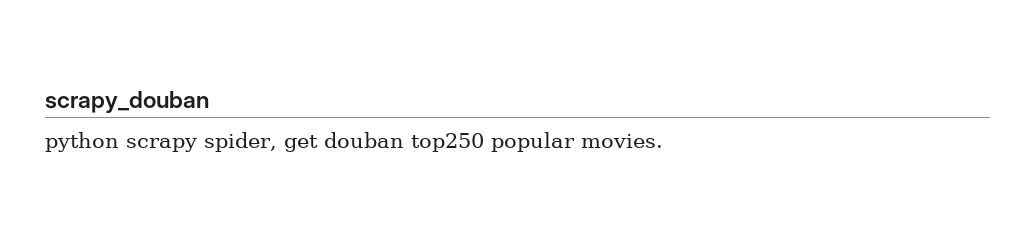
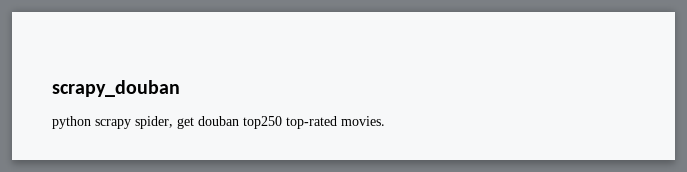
[490,132,575,152] popular -> [286,116,337,129] top-rated

